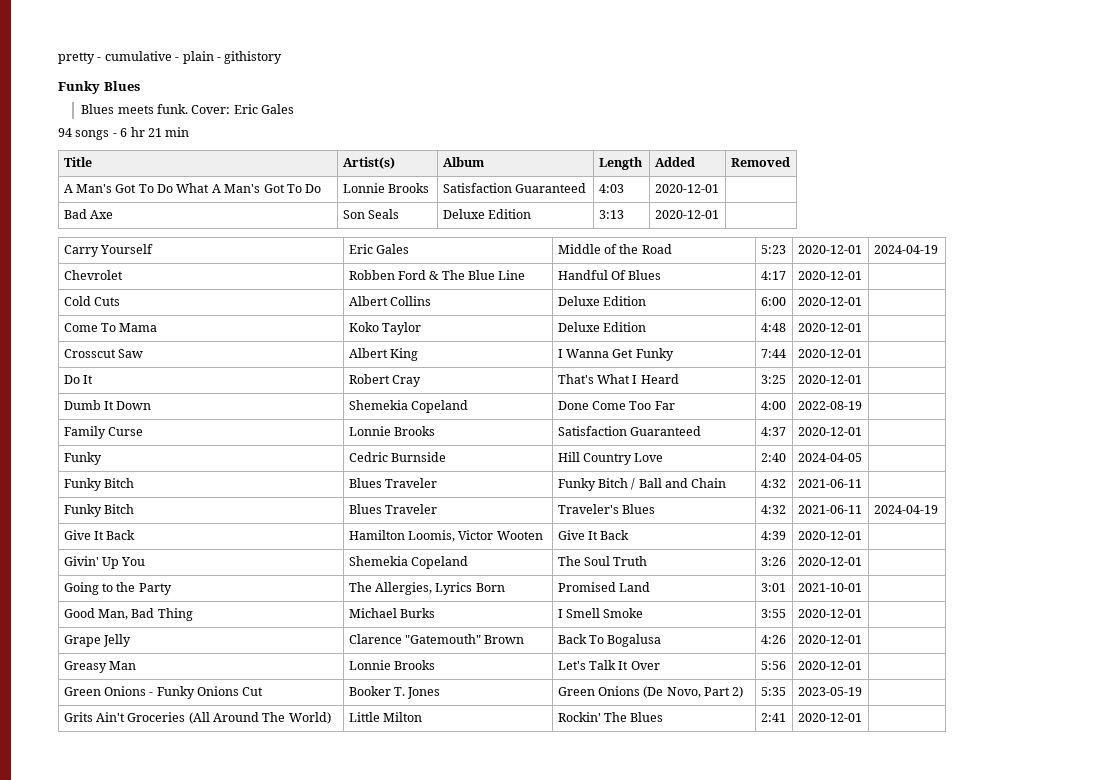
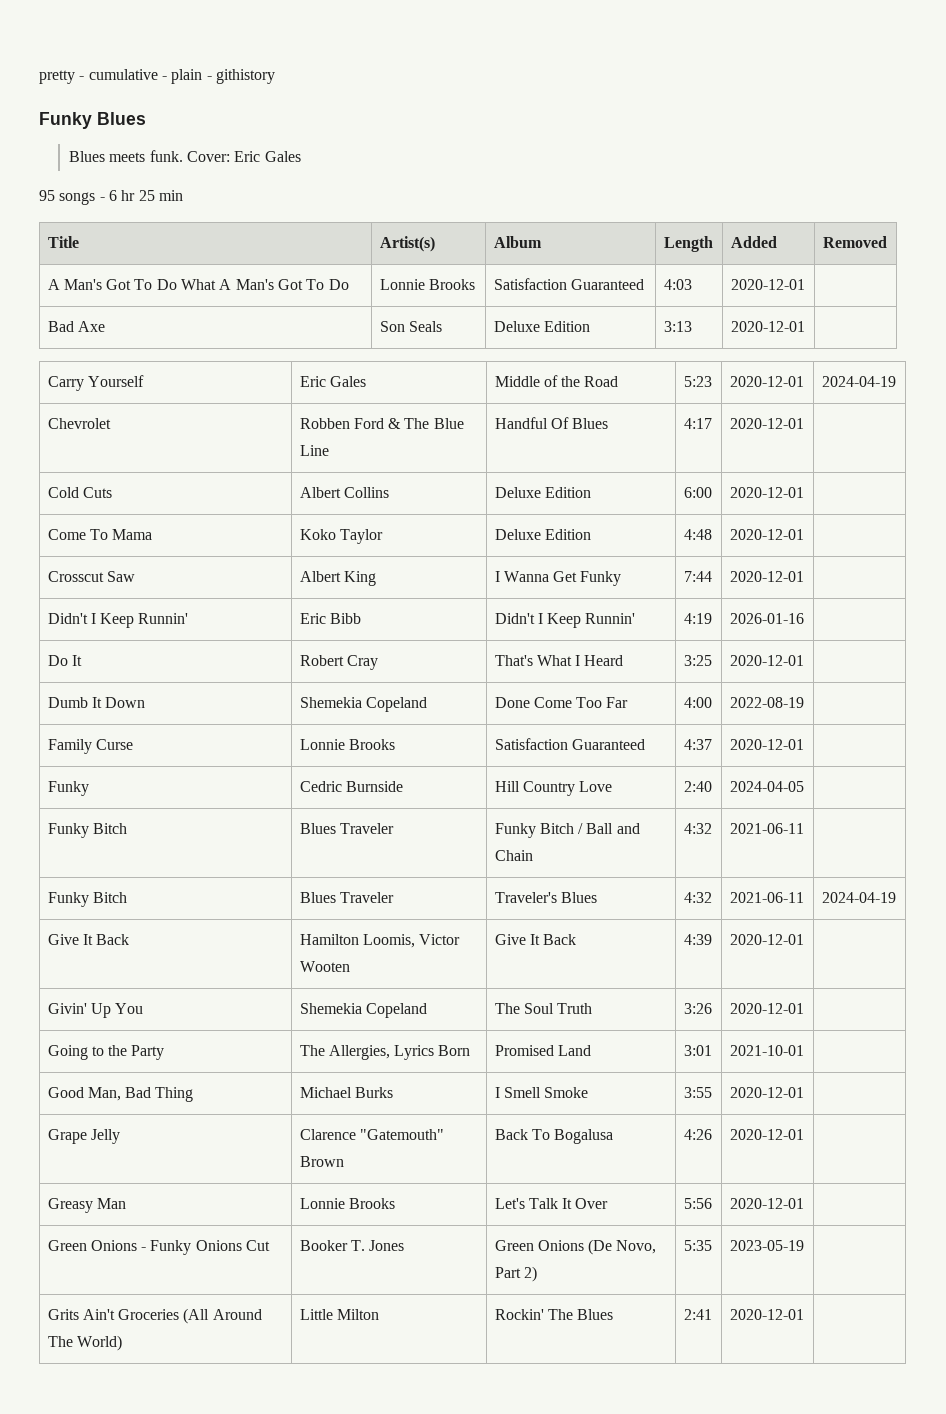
[58,128,72,137] 94 -> [39,190,55,201] 95
[147,128,162,137] 21 -> [138,190,155,201] 25
(862, 353) none -> [47,613,189,628] [299,613,361,624] [494,613,636,628] [683,613,712,624] [729,613,804,624] // Didn't I Keep Runnin' | Eric Bibb | Didn't I Keep Runnin' | 4:19 | 2026-01-16 |

